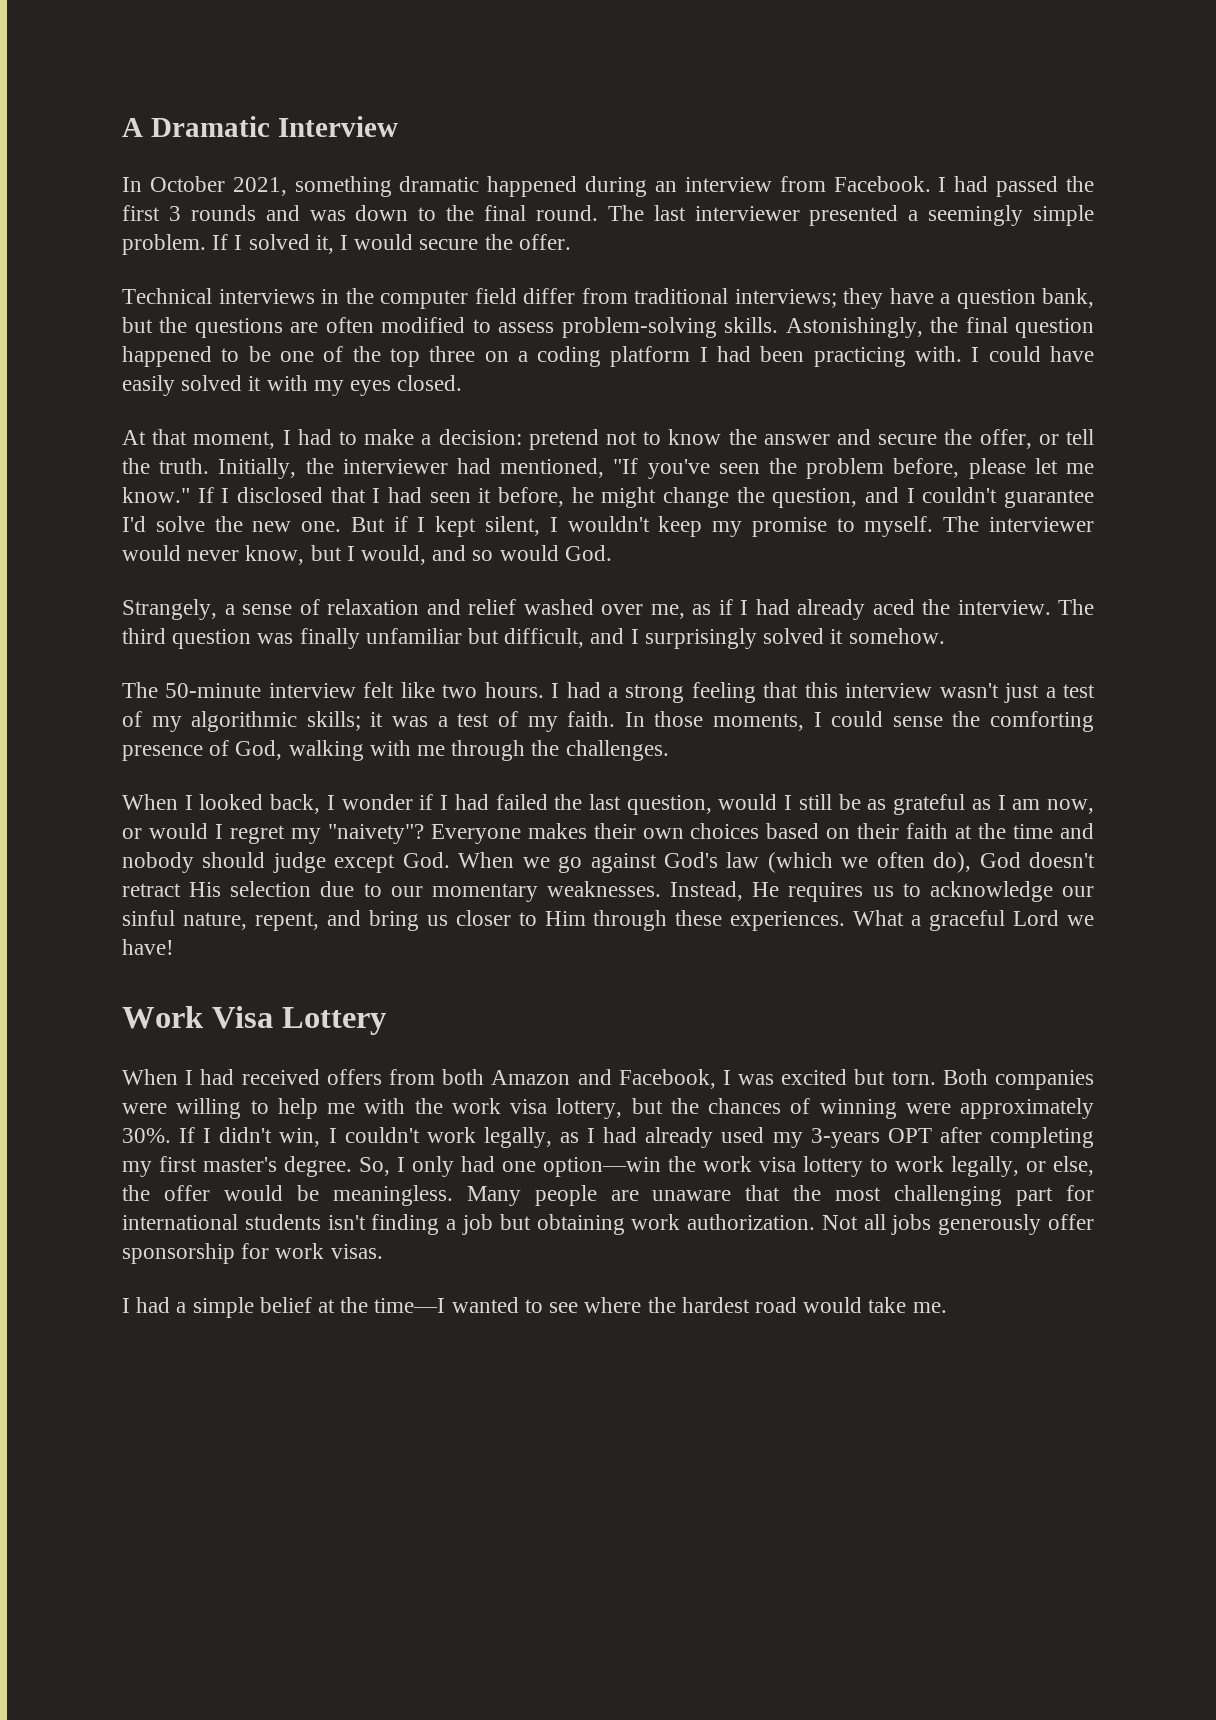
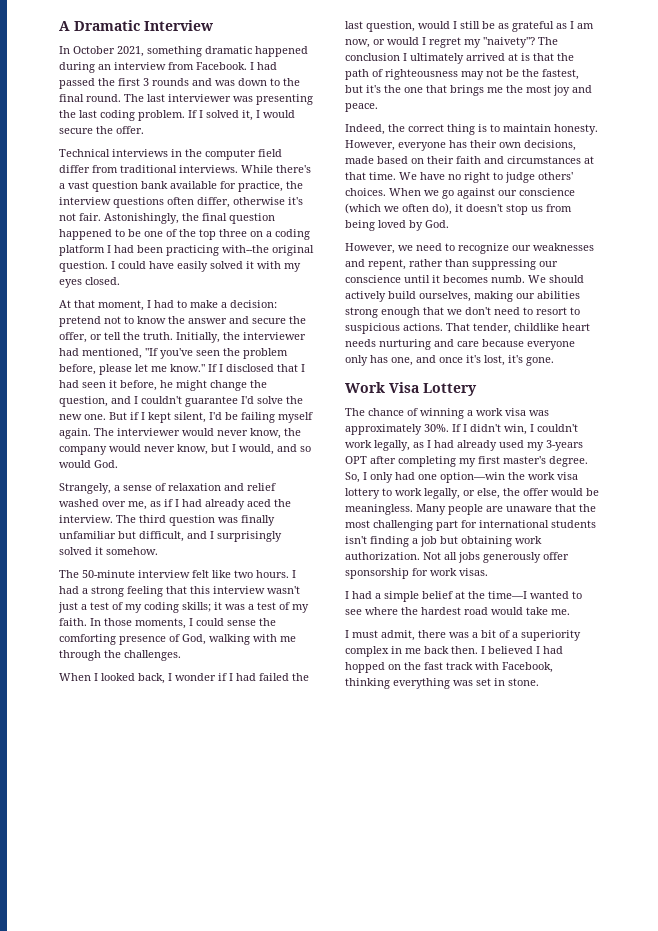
[809,205,1094,226] presented a seemingly simple -> [233,94,313,105] [59,110,135,121] was presenting the last coding
[734,288,1094,309] [122,317,779,338] interviews; they have a question bank, but the questions are often modified to assess problem-solving skills. -> [179,165,311,173] [59,181,303,192] [59,197,303,208] [59,213,101,221] interviews. While there's a vast question bank available for practice, the interview questions often differ, otherwise it's not fair.
[915,346,963,362] with. -> [222,245,314,256] [59,261,108,272] with--the original question.
[549,516,934,537] I wouldn't keep my promise to myself. -> [209,412,313,423] [59,428,91,439] I'd be failing myself again.
(305, 555) none -> [284,428,301,436] [59,444,208,455] the company would never know,
[191,711,298,732] algorithmic -> [144,602,179,613] coding
[430,823,1094,844] [122,852,450,873] Everyone makes their own choices based on their faith at the time and nobody should judge except God. -> [538,37,558,45] [345,53,574,64] [345,69,579,80] [345,85,592,96] [345,103,378,112] [345,124,598,135] [345,140,576,151] [345,156,594,164] [345,172,573,183] [345,188,386,196] The conclusion I ultimately arrived at is that the path of righteousness may not be the fastest, but it's the one that brings me the most joy and peace. // Indeed, the correct thing is to maintain honesty. However, everyone has their own decisions, made based on their faith and circumstances at that time. We have no right to judge others' choices.
[663,852,760,868] God's law -> [498,188,575,196] our conscience
[979,852,1095,868] [122,881,1094,902] [122,910,1094,931] [122,939,174,955] [122,1006,386,1035] [122,1069,1094,1090] [122,1098,951,1119] God doesn't retract His selection due to our momentary weaknesses. Instead, He requires us to acknowledge our sinful nature, repent, and bring us closer to Him through these experiences. What a graceful Lord we have! // Work Visa Lottery // When I had received offers from both Amazon and Facebook, I was excited but torn. Both companies were willing to help me with the work visa lottery, but the chances of winning were -> [455,204,572,215] [345,220,449,231] [345,243,594,254] [345,259,558,270] [345,275,584,283] [345,291,580,302] [345,307,580,318] [345,323,590,334] [345,339,575,350] [345,355,554,366] [345,382,477,396] [345,408,549,419] it doesn't stop us from being loved by God. // However, we need to recognize our weaknesses and repent, rather than suppressing our conscience until it becomes numb. We should actively build ourselves, making our abilities strong enough that we don't need to resort to suspicious actions. That tender, childlike heart needs nurturing and care because everyone only has one, and once it's lost, it's gone. // Work Visa Lottery // The chance of winning a work visa was
(947, 1307) none -> [345,630,581,641] [345,646,563,657] [345,662,553,673] [345,678,539,689] // I must admit, there was a bit of a superiority complex in me back then. I believed I had hopped on the fast track with Facebook, thinking everything was set in stone.

